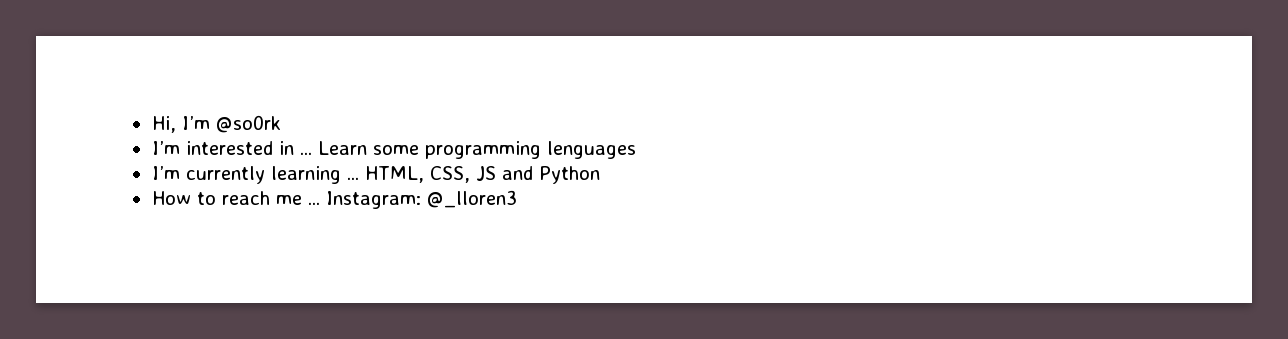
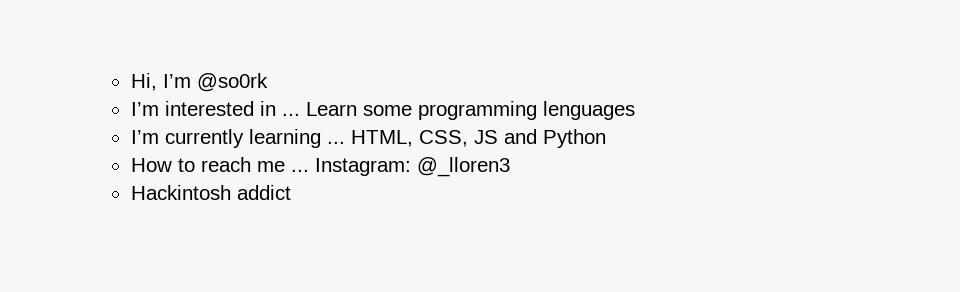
(517, 199) none -> [130,185,291,200] // Hackintosh addict

